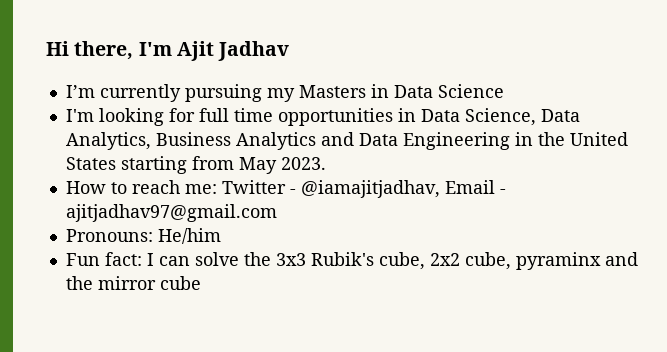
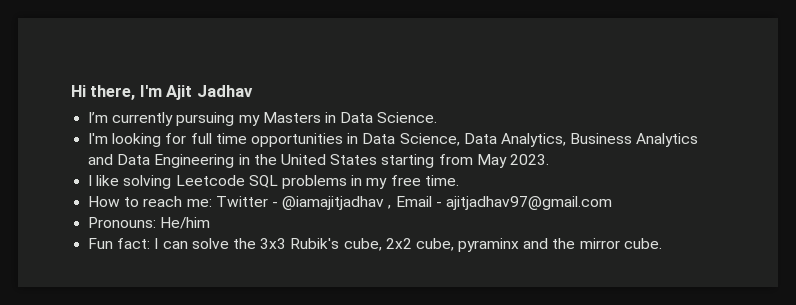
[437,84,504,98] Science -> [377,112,438,123] Science.
(326, 163) none -> [88,175,459,189] // I like solving Leetcode SQL problems in my free time.
[300,180,440,198] @iamajitjadhav, -> [282,196,392,210] @iamajitjadhav ,
[159,276,201,290] cube -> [623,238,662,249] cube.

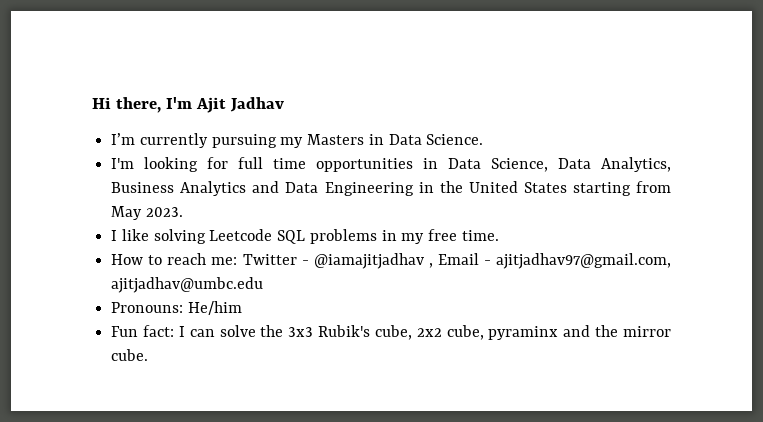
[445,196,612,210] ajitjadhav97@gmail.com -> [495,253,671,269] [111,277,264,293] ajitjadhav97@gmail.com, ajitjadhav@umbc.edu

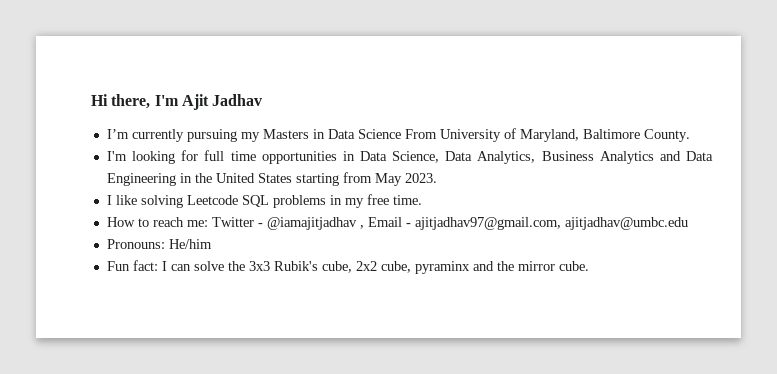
[426,134,484,145] Science. -> [357,128,690,142] Science From University of Maryland, Baltimore County.

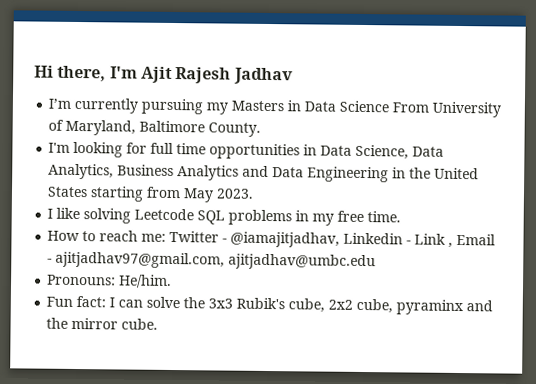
(209, 102) none -> [175,67,232,84] Rajesh
[266,217,357,230] @iamajitjadhav -> [230,231,447,248] @iamajitjadhav, Linkedin - Link
[168,239,212,249] He/him -> [118,274,173,288] He/him.

